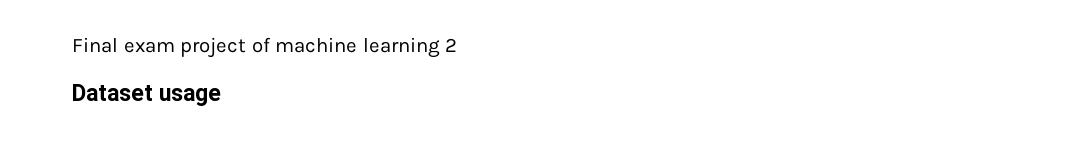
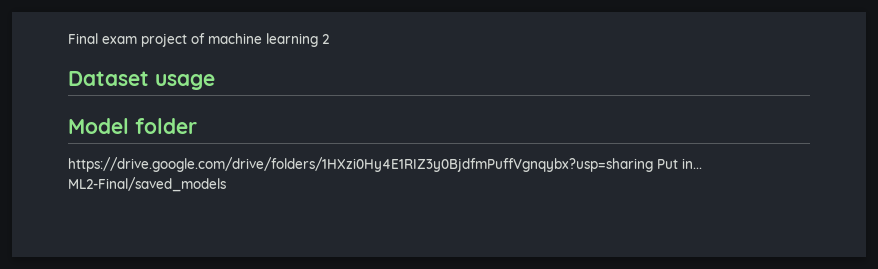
(222, 97) none -> [68,118,197,134] [68,157,702,172] [68,177,226,192] // Model folder // https://drive.google.com/drive/folders/1HXzi0Hy4E1RIZ3y0BjdfmPuffVgnqybx?usp=sharing Put in... ML2-Final/saved_models

